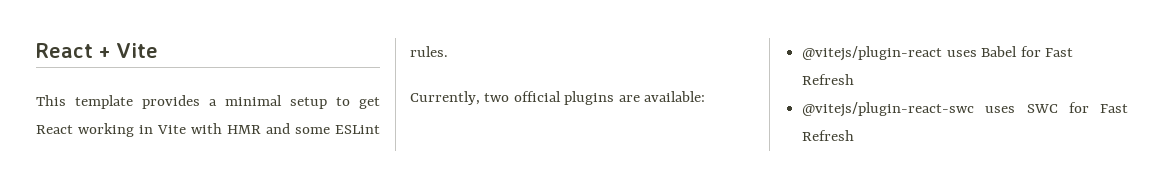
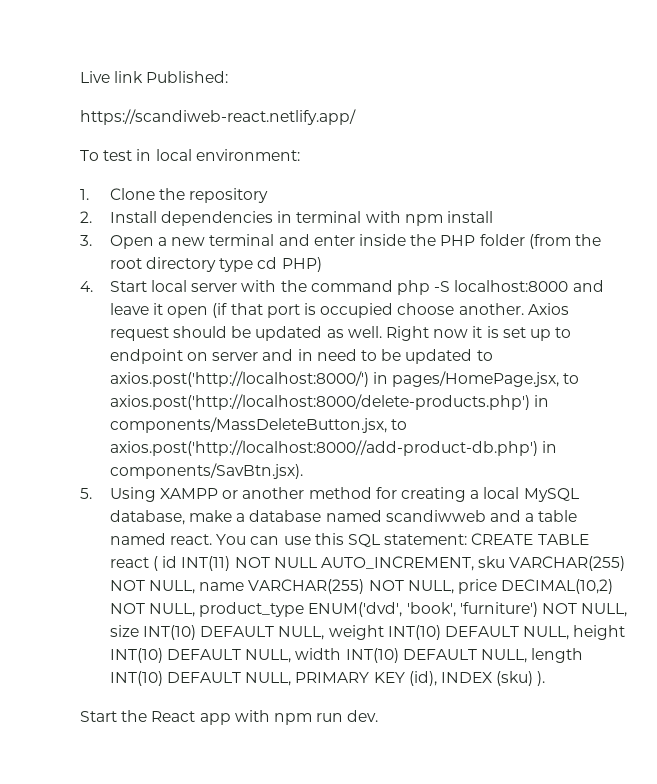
[36,43,158,58] [36,95,380,109] [36,123,380,137] [410,46,448,57] [410,91,706,105] [802,46,1073,61] [802,74,855,85] [802,102,1128,117] [802,130,855,141] React + Vite // This template provides a minimal setup to get React working in Vite with HMR and some ESLint rules. // Currently, two official plugins are available: // @vitejs/plugin-react uses Babel for Fast Refresh // @vitejs/plugin-react-swc uses SWC for Fast Refresh -> [80,71,229,83] [80,109,356,125] [80,149,300,161] [80,188,269,203] [80,211,493,226] [80,234,601,249] [109,257,322,272] [80,280,604,295] [109,303,569,318] [109,326,572,341] [109,349,493,364] [109,371,580,387] [109,394,550,410] [109,417,408,433] [109,440,558,456] [109,463,303,479] [80,487,579,502] [109,510,578,525] [109,533,589,547] [109,556,626,571] [109,579,614,594] [109,602,628,617] [109,625,626,640] [109,648,584,663] [109,671,546,686] [80,710,379,725] Live link Published: // https://scandiweb-react.netlify.app/ // To test in local environment: // 1. Clone the repository // 2. Install dependencies in terminal with npm install // 3. Open a new terminal and enter inside the PHP folder (from the root directory type cd PHP) // 4. Start local server with the command php -S localhost:8000 and leave it open (if that port is occupied choose another. Axios request should be updated as well. Right now it is set up to endpoint on server and in need to be updated to axios.post('http://localhost:8000/') in pages/HomePage.jsx, to axios.post('http://localhost:8000/delete-products.php') in components/MassDeleteButton.jsx, to axios.post('http://localhost:8000//add-product-db.php') in components/SavBtn.jsx). // 5. Using XAMPP or another method for creating a local MySQL database, make a database named scandiwweb and a table named react. You can use this SQL statement: CREATE TABLE react ( id INT(11) NOT NULL AUTO_INCREMENT, sku VARCHAR(255) NOT NULL, name VARCHAR(255) NOT NULL, price DECIMAL(10,2) NOT NULL, product_type ENUM('dvd', 'book', 'furniture') NOT NULL, size INT(10) DEFAULT NULL, weight INT(10) DEFAULT NULL, height INT(10) DEFAULT NULL, width INT(10) DEFAULT NULL, length INT(10) DEFAULT NULL, PRIMARY KEY (id), INDEX (sku) ). // Start the React app with npm run dev.

